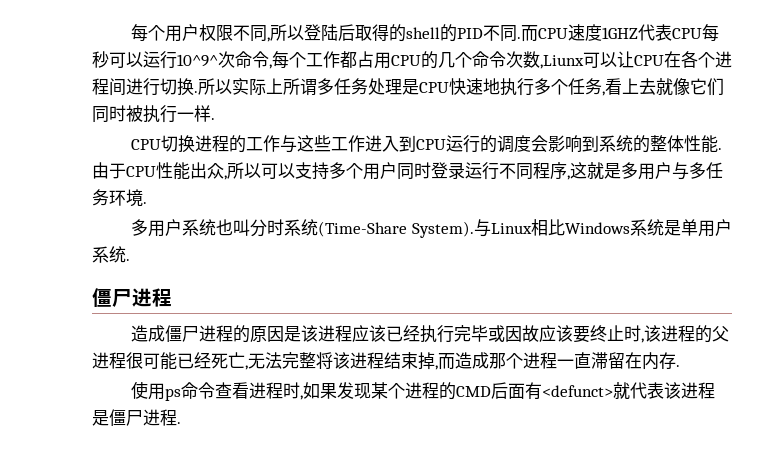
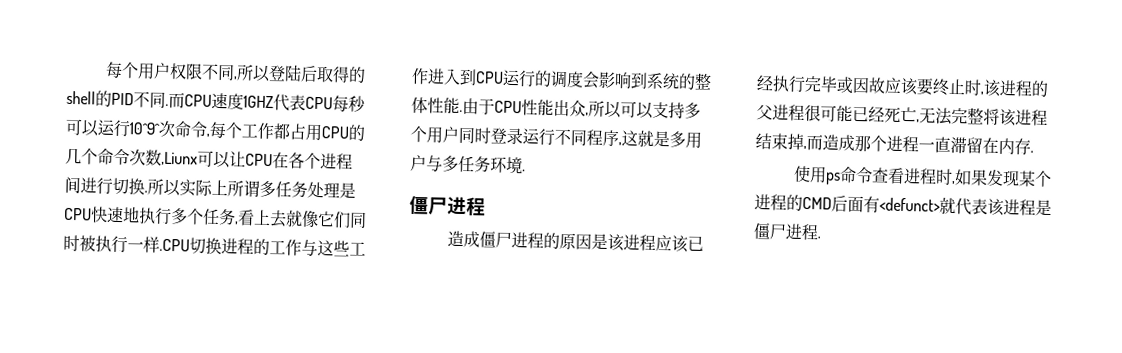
[211,118,215,120] [131,139,162,150] . // CPU -> [159,238,190,252] .CPU
[131,219,732,238] [92,246,130,263] // 多用户系统也叫分时系统(Time-Share System).与Linux相比Windows系统是单用户系统. -> (526, 170) none

